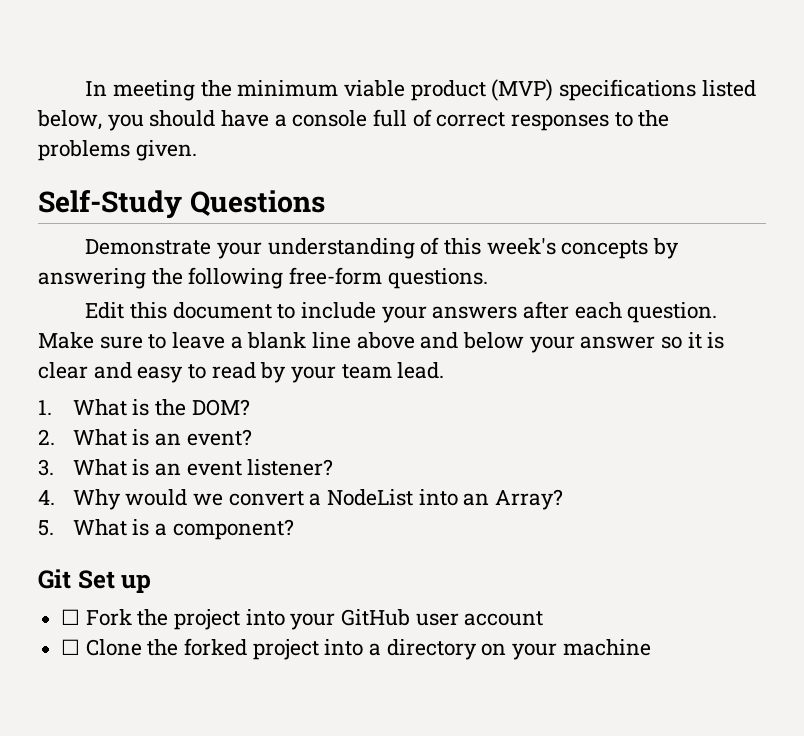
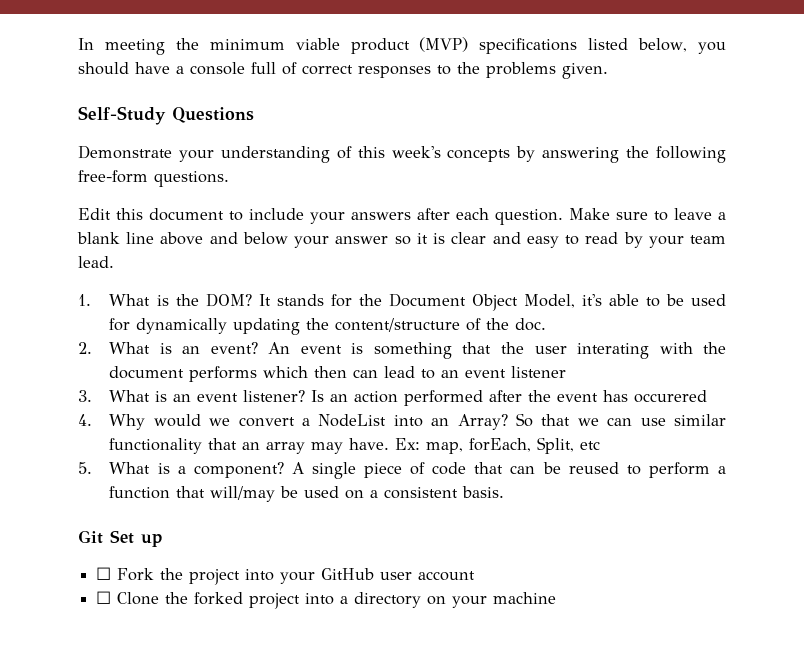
(250, 407) none -> [258,293,726,311] [109,318,547,335] It stands for the Document Object Model, it's able to be used for dynamically updating the content/structure of the doc.
(252, 437) none -> [268,342,726,359] [109,366,567,382] An event is something that the user interating with the document performs which then can lead to an event listener
(334, 467) none -> [311,390,708,406] Is an action performed after the event has occurered
(563, 499) none -> [516,413,726,427] [109,437,601,454] So that we can use similar functionality that an array may have. Ex: map, forEach, Split, etc
(294, 529) none -> [291,462,726,479] [109,486,505,502] A single piece of code that can be reused to perform a function that will/may be used on a consistent basis.

